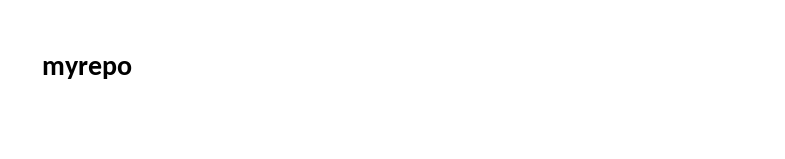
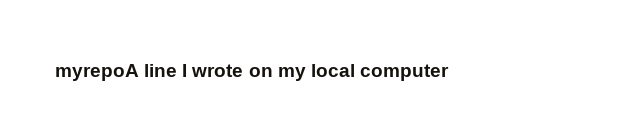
[42,61,132,79] myrepo -> [55,64,449,81] myrepoA line I wrote on my local computer

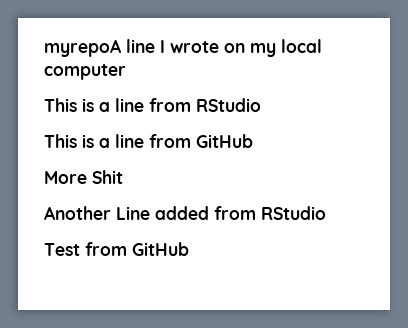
(449, 72) none -> [44,98,261,112] [44,134,253,148] [44,170,123,184] [44,206,326,220] [44,242,189,256] // This is a line from RStudio // This is a line from GitHub // More Shit // Another Line added from RStudio // Test from GitHub

